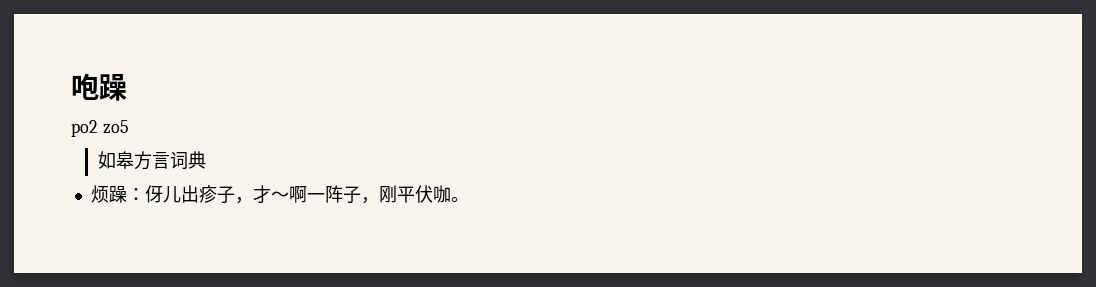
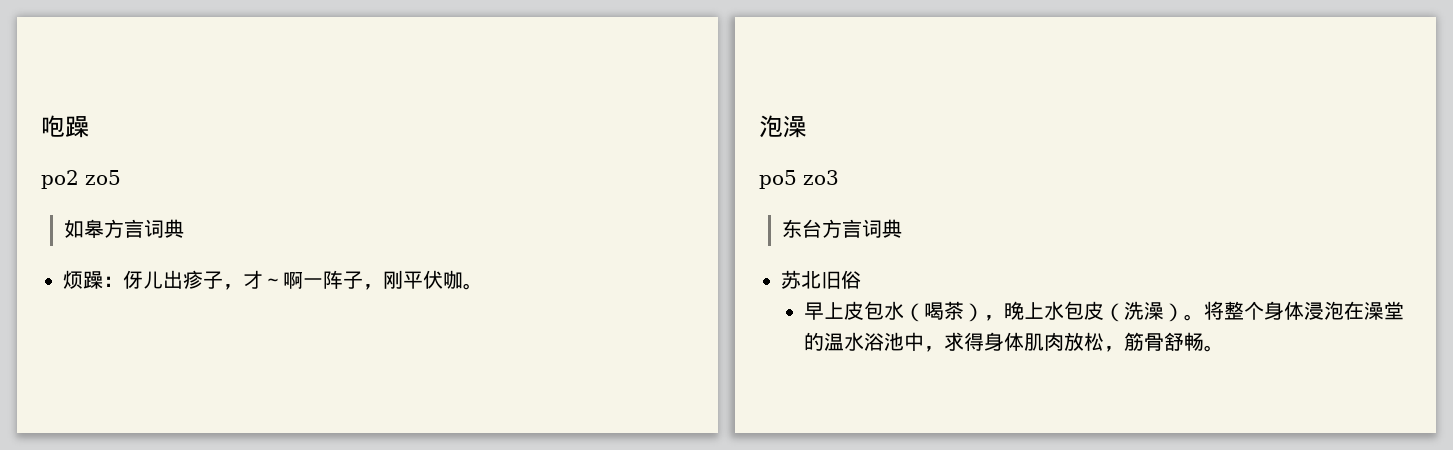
(469, 199) none -> [759,115,807,138] [759,170,839,189] [781,219,902,238] [781,270,861,289] [803,301,1404,322] [803,332,1224,352] // 泡澡 // po5 zo3 // 东台方言词典 // 苏北旧俗 // 早上皮包水（喝茶），晚上水包皮（洗澡）。将整个身体浸泡在澡堂的温水浴池中，求得身体肌肉放松，筋骨舒畅。

